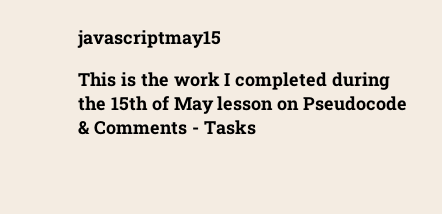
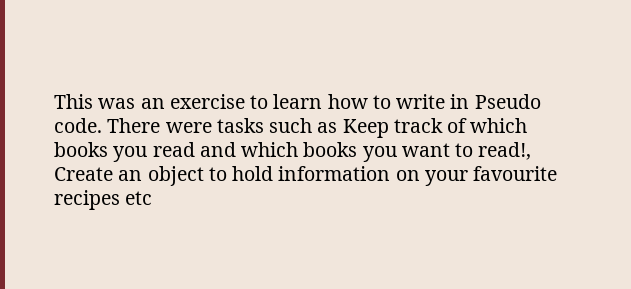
[77,30,221,48] [78,72,391,90] [78,96,408,114] [78,120,256,135] javascriptmay15 // This is the work I completed during the 15th of May lesson on Pseudocode & Comments - Tasks -> [54,94,541,109] [54,118,528,138] [54,142,532,162] [54,166,558,186] [54,190,153,210] This was an exercise to learn how to write in Pseudo code. There were tasks such as Keep track of which books you read and which books you want to read!, Create an object to hold information on your favourite recipes etc

